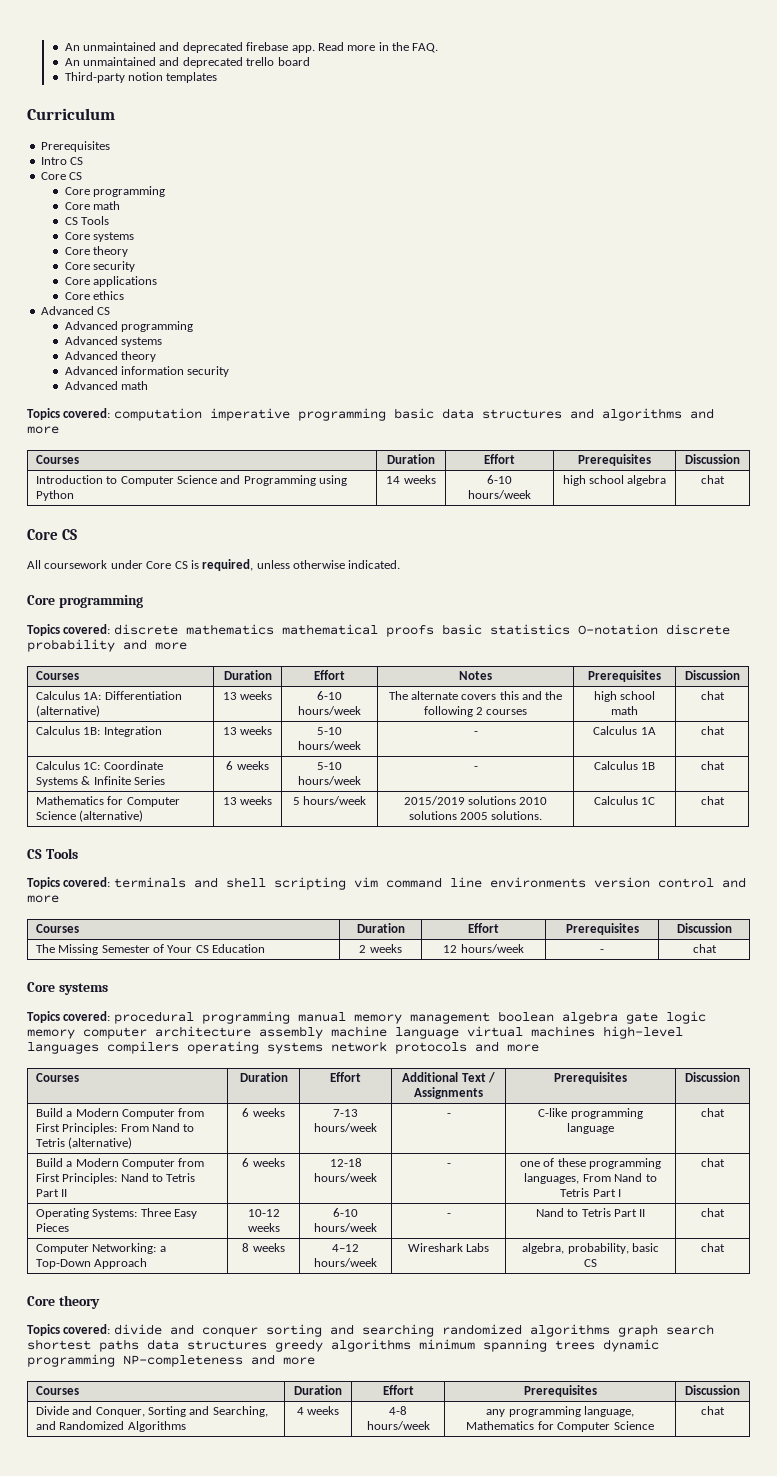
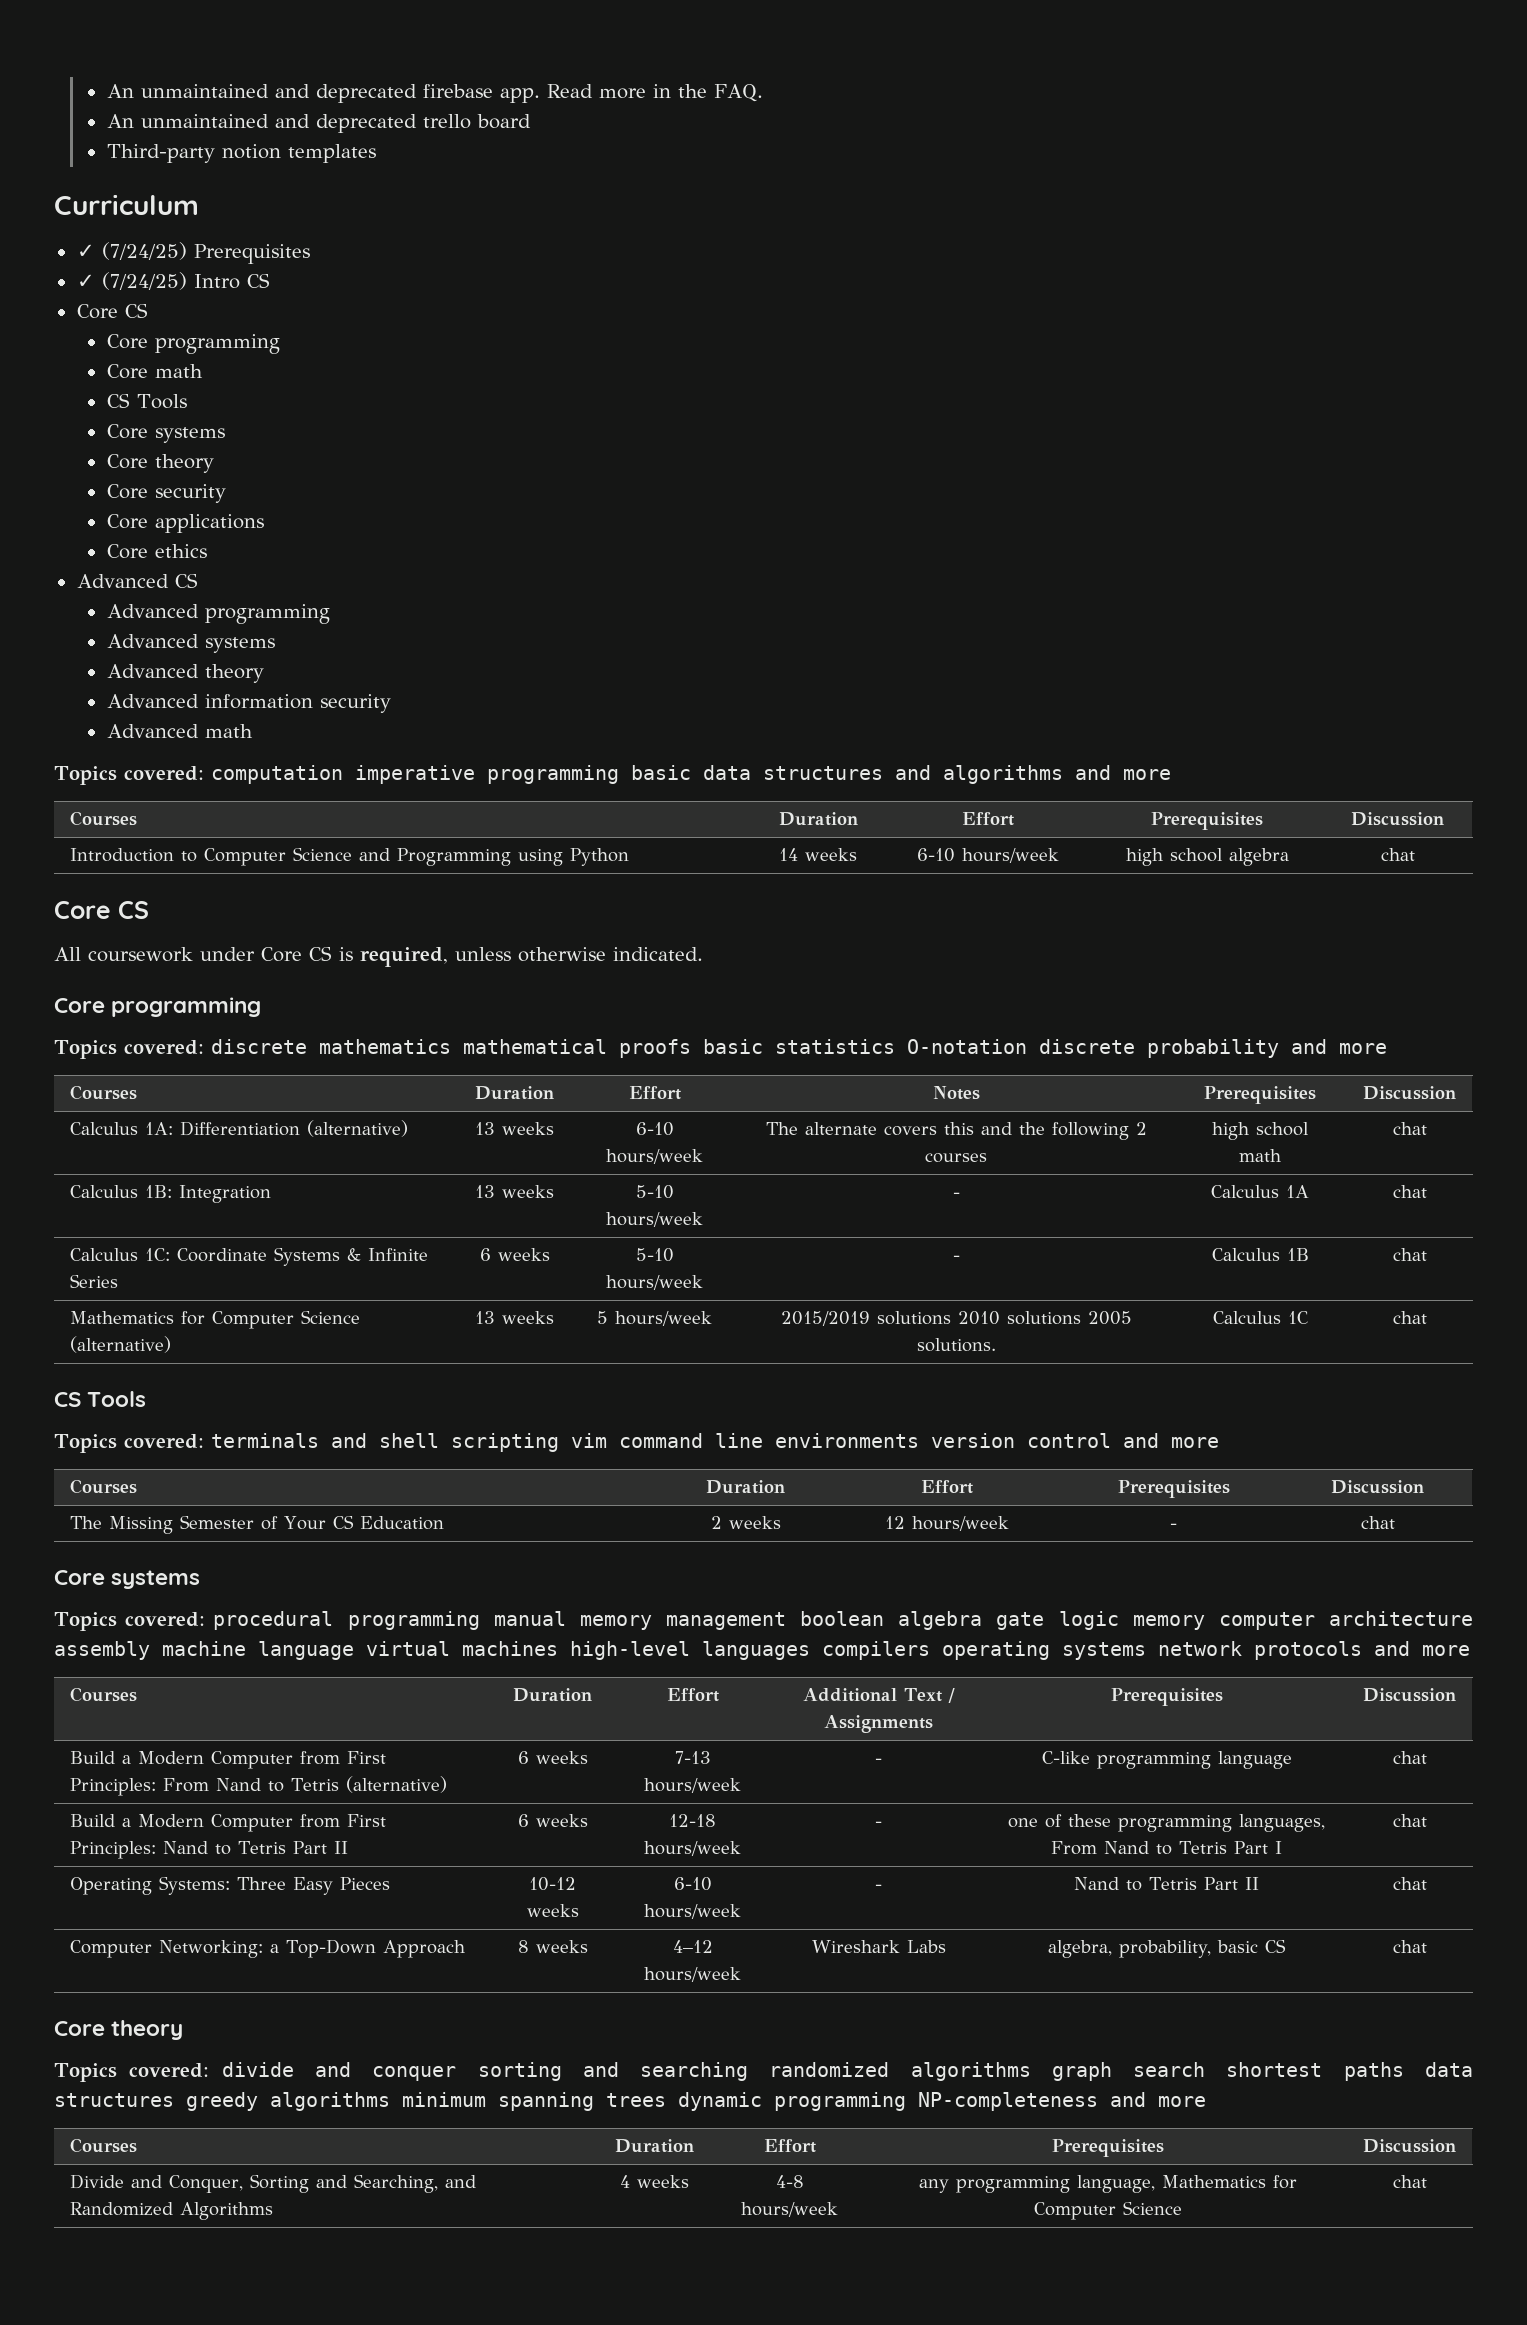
(115, 114) none -> [76,242,187,260] ✓ (7/24/25)
(110, 146) none -> [76,272,187,290] ✓ (7/24/25)

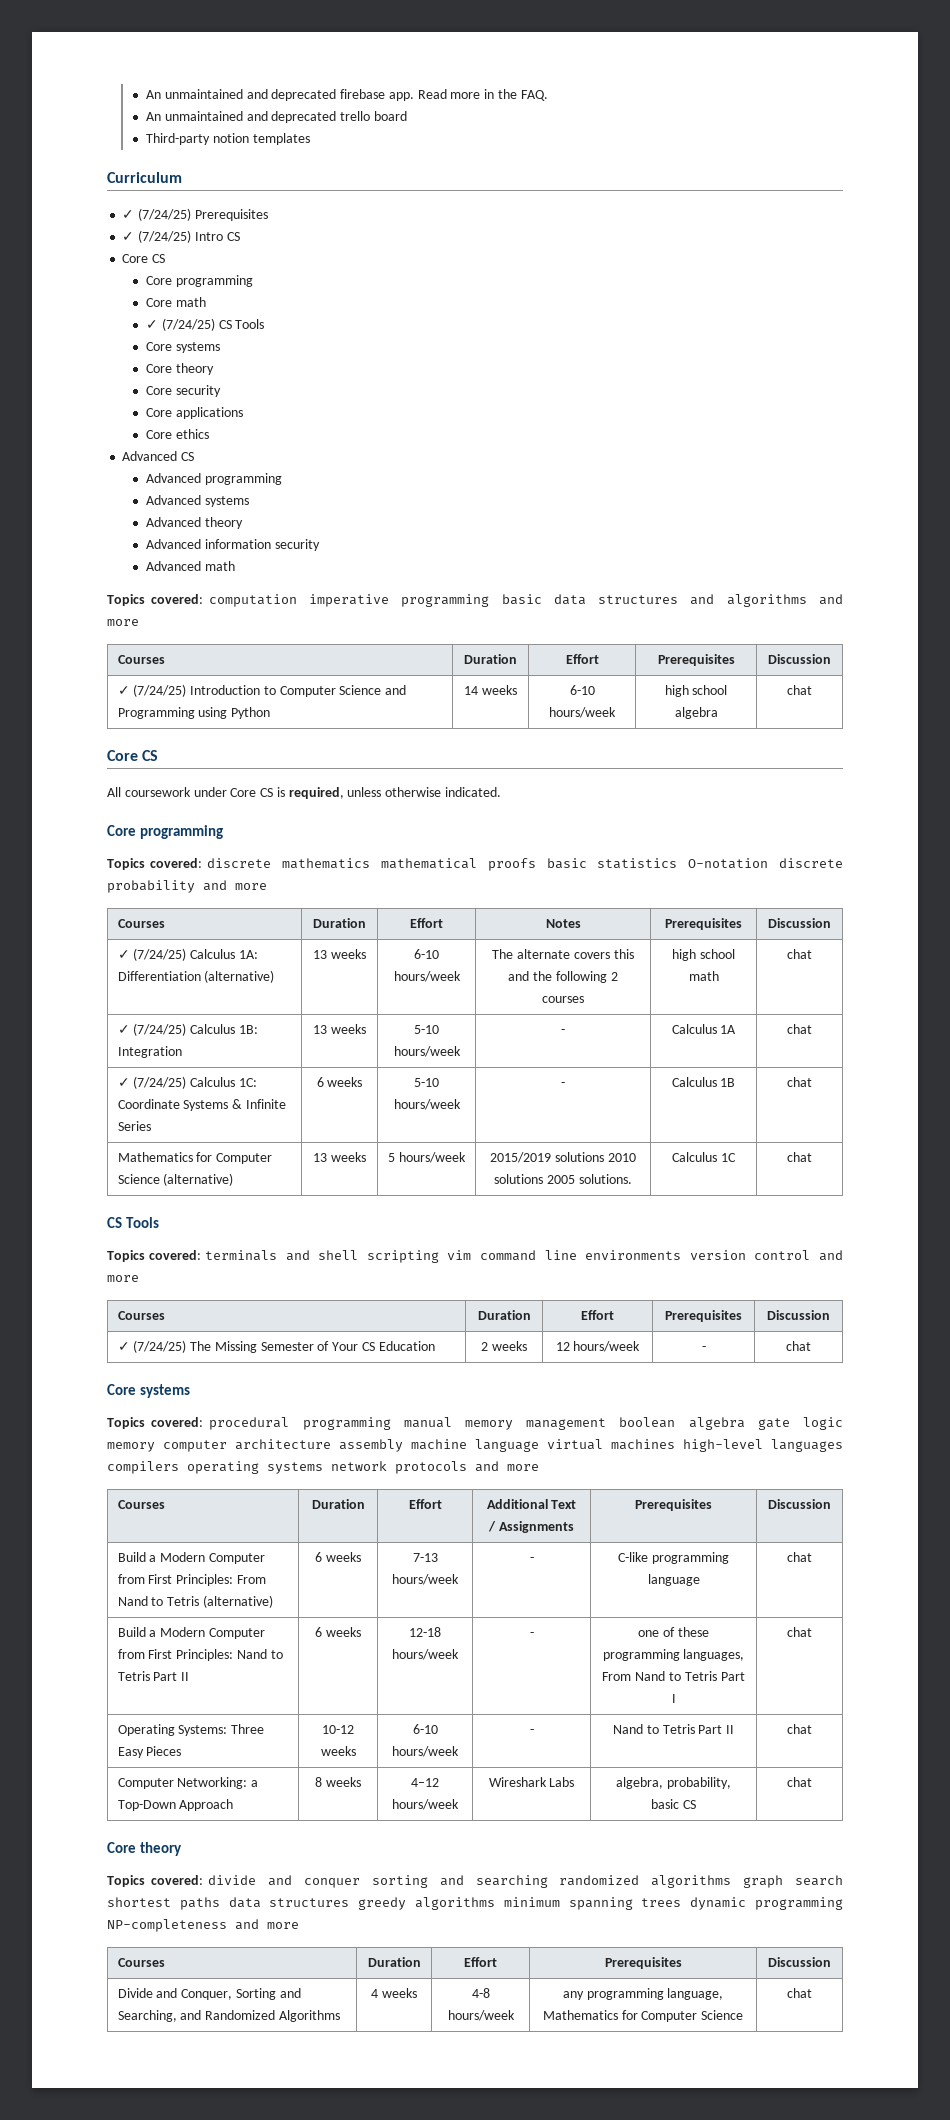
(203, 371) none -> [145,318,215,331] ✓ (7/24/25)
(1444, 819) none -> [117,684,187,697] ✓ (7/24/25)
(1456, 1093) none -> [117,948,187,961] ✓ (7/24/25)
(1427, 1128) none -> [117,1023,187,1036] ✓ (7/24/25)
(1427, 1191) none -> [117,1076,187,1089] ✓ (7/24/25)
(1424, 1487) none -> [117,1340,187,1353] ✓ (7/24/25)

